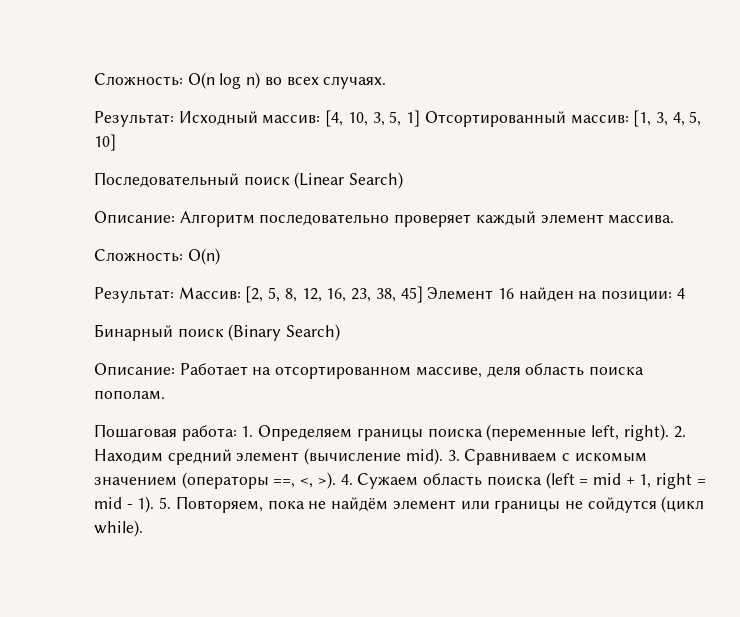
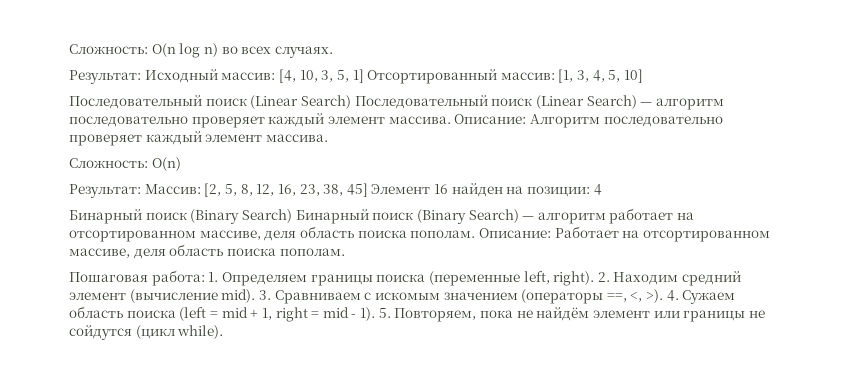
(404, 180) // -> [354,95,724,110] [69,113,451,128] Последовательный поиск (Linear Search) — алгоритм последовательно проверяет каждый элемент массива.
(341, 332) // -> [295,208,695,224] [69,226,476,242] Бинарный поиск (Binary Search) — алгоритм работает на отсортированном массиве, деля область поиска пополам.

